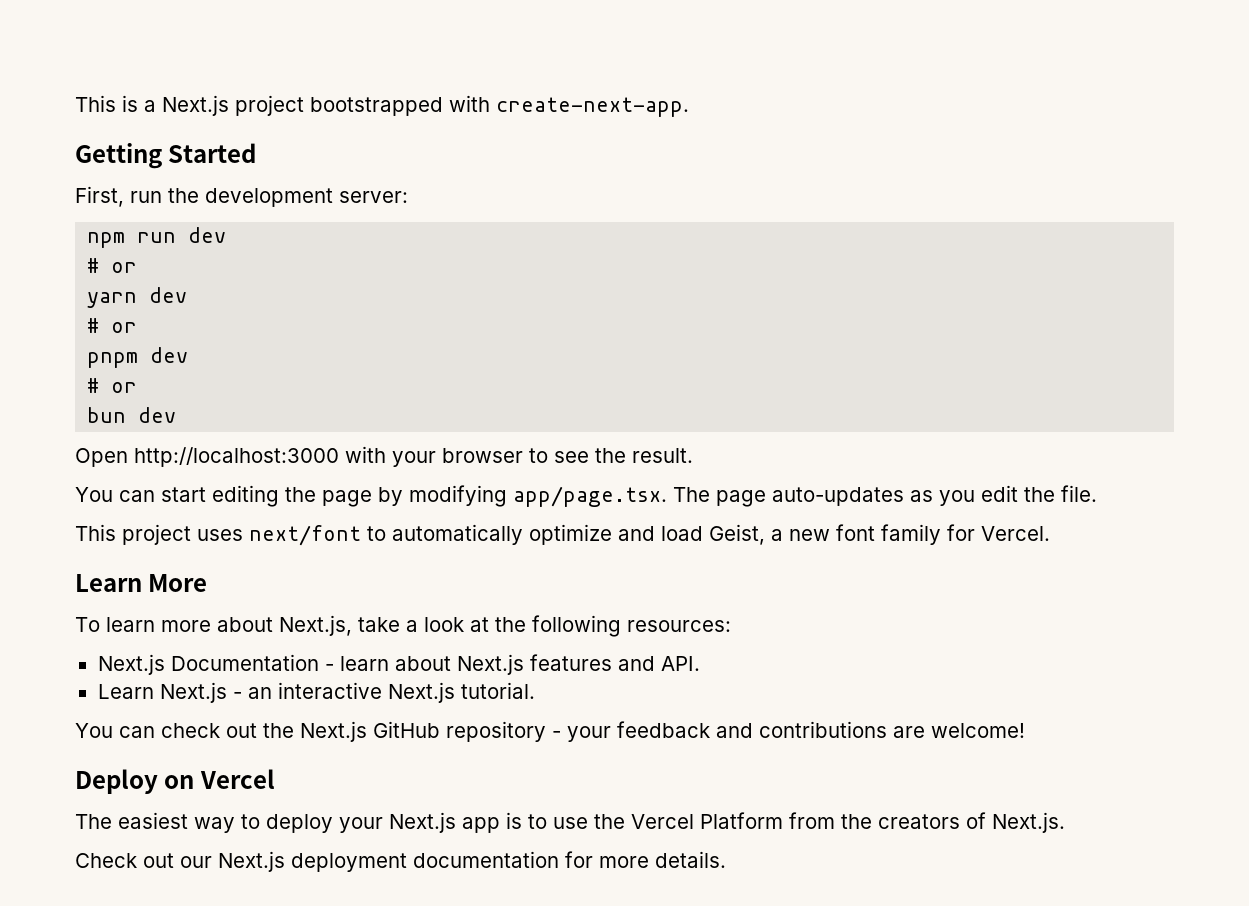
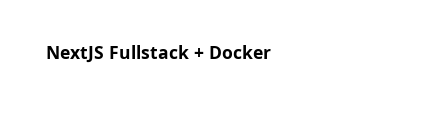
[75,95,689,117] [75,143,257,169] [75,186,408,207] [87,227,227,248] [87,258,138,273] [87,287,188,308] [87,318,138,333] [87,347,189,368] [87,378,138,393] [87,407,177,423] [75,446,693,467] [75,485,1097,507] [75,524,1050,546] [75,574,208,592] [75,615,731,637] [97,654,700,675] [97,682,535,703] [75,721,1025,742] [75,769,275,794] [75,812,1065,833] [75,851,726,872] This is a Next.js project bootstrapped with create-next-app. // Getting Started // First, run the development server: // npm run dev // # or // yarn dev // # or // pnpm dev // # or // bun dev // Open http://localhost:3000 with your browser to see the result. // You can start editing the page by modifying app/page.tsx. The page auto-updates as you edit the file. // This project uses next/font to automatically optimize and load Geist, a new font family for Vercel. // Learn More // To learn more about Next.js, take a look at the following resources: // Next.js Documentation - learn about Next.js features and API. // Learn Next.js - an interactive Next.js tutorial. // You can check out the Next.js GitHub repository - your feedback and contributions are welcome! // Deploy on Vercel // The easiest way to deploy your Next.js app is to use the Vercel Platform from the creators of Next.js. // Check out our Next.js deployment documentation for more details. -> [46,45,271,63] NextJS Fullstack + Docker

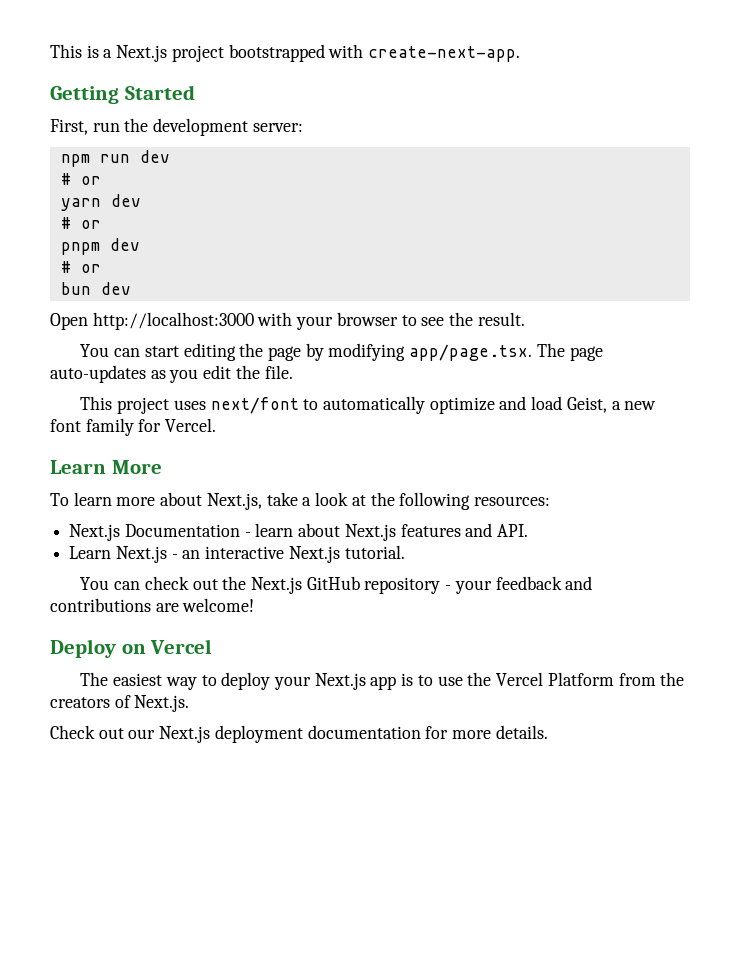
[46,45,271,63] NextJS Fullstack + Docker -> [50,44,521,62] [50,85,195,104] [50,118,303,136] [60,150,170,167] [60,173,101,185] [60,194,141,211] [60,217,101,229] [60,238,140,255] [60,261,101,273] [60,282,131,295] [50,312,525,330] [80,343,603,361] [50,365,293,383] [80,396,657,414] [50,418,217,436] [50,460,162,474] [50,492,550,510] [69,523,529,541] [69,545,405,563] [80,576,593,594] [50,598,255,612] [50,639,213,658] [80,672,685,690] [50,695,190,712] [50,725,548,743] This is a Next.js project bootstrapped with create-next-app. // Getting Started // First, run the development server: // npm run dev // # or // yarn dev // # or // pnpm dev // # or // bun dev // Open http://localhost:3000 with your browser to see the result. // You can start editing the page by modifying app/page.tsx. The page auto-updates as you edit the file. // This project uses next/font to automatically optimize and load Geist, a new font family for Vercel. // Learn More // To learn more about Next.js, take a look at the following resources: // Next.js Documentation - learn about Next.js features and API. // Learn Next.js - an interactive Next.js tutorial. // You can check out the Next.js GitHub repository - your feedback and contributions are welcome! // Deploy on Vercel // The easiest way to deploy your Next.js app is to use the Vercel Platform from the creators of Next.js. // Check out our Next.js deployment documentation for more details.

